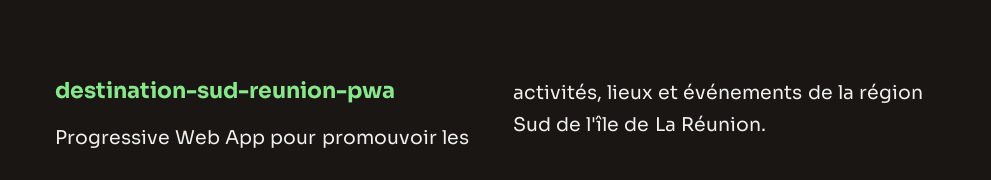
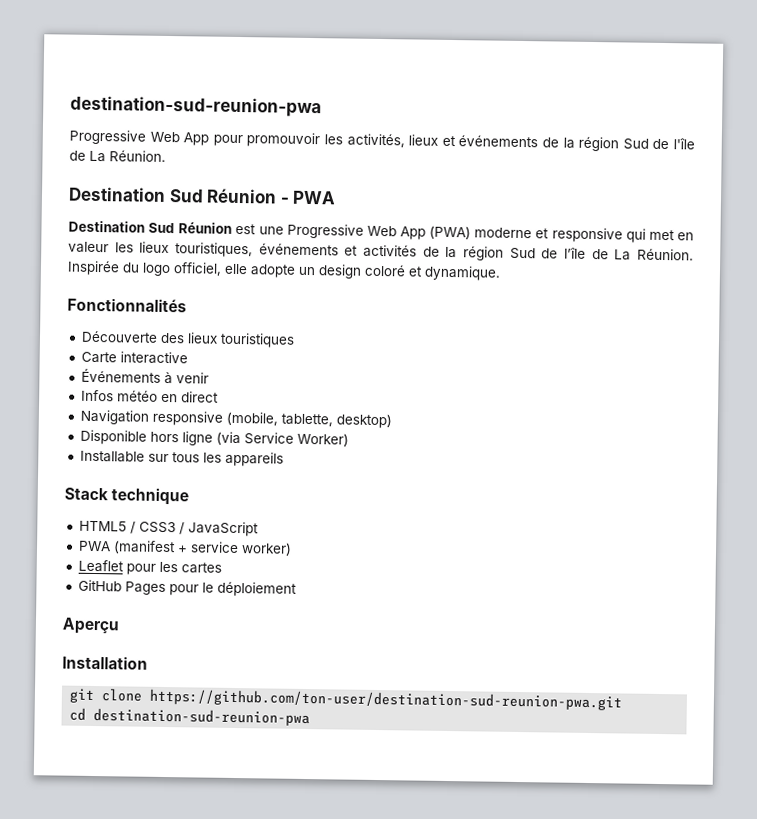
(766, 123) none -> [68,186,337,205] [68,220,694,243] [68,241,694,261] [67,260,501,281] [67,297,187,313] [80,330,295,348] [80,351,188,365] [80,368,209,385] [80,389,219,403] [79,409,392,429] [79,429,349,447] [79,450,284,467] [64,487,190,506] [78,520,259,537] [77,540,292,556] [77,559,222,575] [77,579,297,597] [62,617,120,635] [62,655,148,670] [69,688,623,711] [69,707,311,727] // Destination Sud Réunion - PWA // Destination Sud Réunion est une Progressive Web App (PWA) moderne et responsive qui met en valeur les lieux touristiques, événements et activités de la région Sud de l’île de La Réunion. Inspirée du logo officiel, elle adopte un design coloré et dynamique. // Fonctionnalités // Découverte des lieux touristiques // Carte interactive // Événements à venir // Infos météo en direct // Navigation responsive (mobile, tablette, desktop) // Disponible hors ligne (via Service Worker) // Installable sur tous les appareils // Stack technique // HTML5 / CSS3 / JavaScript // PWA (manifest + service worker) // Leaflet pour les cartes // GitHub Pages pour le déploiement // Aperçu // Installation // git clone https://github.com/ton-user/destination-sud-reunion-pwa.git // cd destination-sud-reunion-pwa

